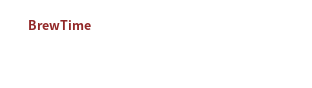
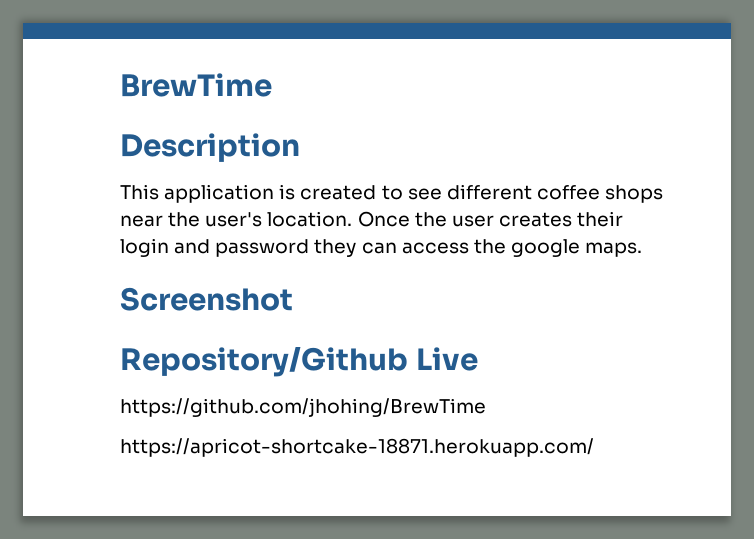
(91, 25) none -> [120,133,300,162] [120,184,664,203] [120,211,624,227] [120,238,643,257] [120,287,293,311] [120,347,478,377] [120,398,486,417] [120,438,594,457] // Description // This application is created to see different coffee shops near the user's location. Once the user creates their login and password they can access the google maps. // Screenshot // Repository/Github Live // https://github.com/jhohing/BrewTime // https://apricot-shortcake-18871.herokuapp.com/

